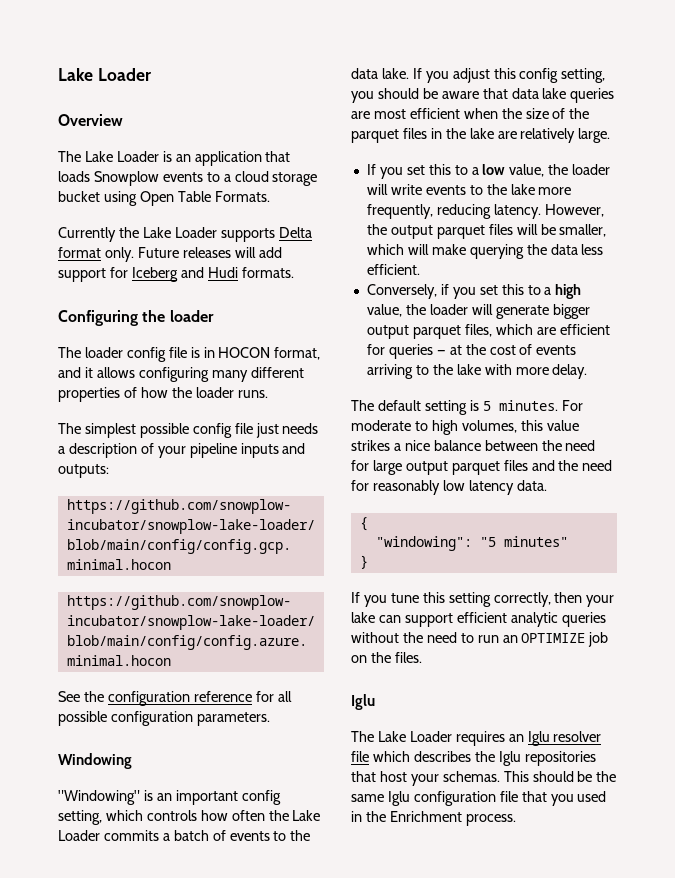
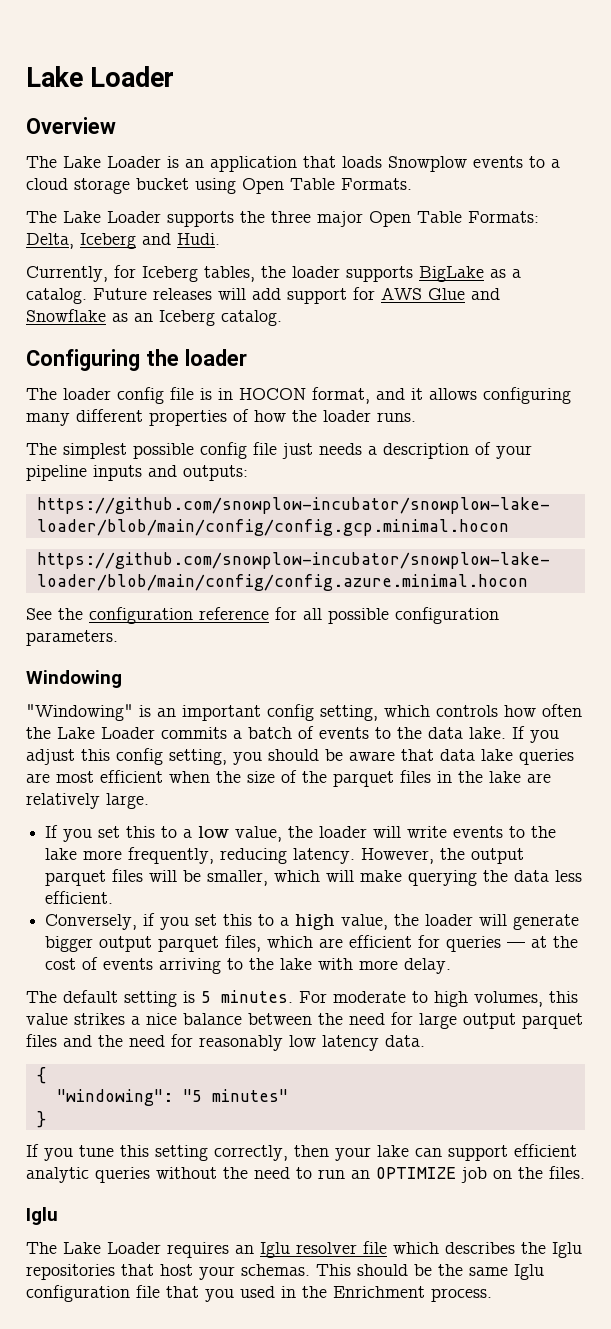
[58,227,139,242] Currently the -> [26,211,57,223] The
[278,227,312,238] [58,247,134,262] Delta format only. -> [240,211,539,227] [26,233,220,249] [26,265,521,282] [26,288,87,304] the three major Open Table Formats: Delta, Iceberg and Hudi. // Currently, for Iceberg tables, the loader supports BigLake as a catalog.
[131,267,294,282] Iceberg and Hudi formats. -> [381,287,500,300] [26,309,282,326] AWS Glue and Snowflake as an Iceberg catalog.

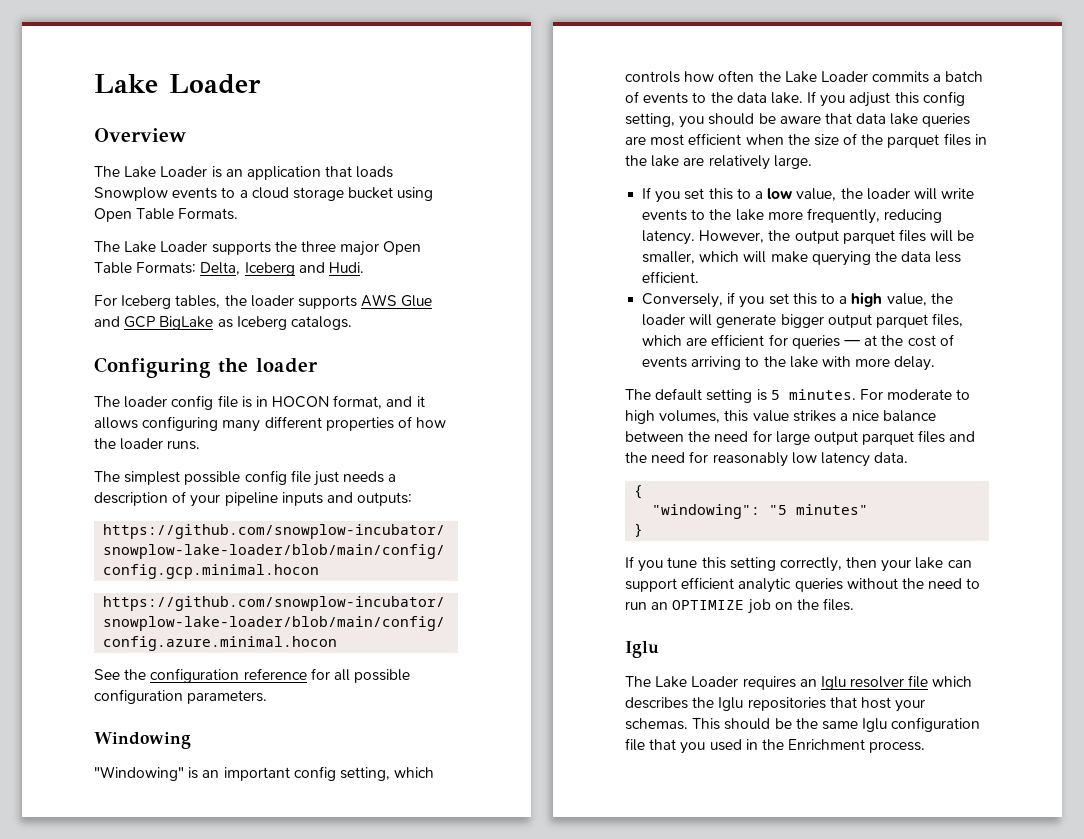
[26,265,136,282] Currently, for -> [94,295,117,306] For
[419,266,521,282] [26,287,500,304] [26,309,282,326] BigLake as a catalog. Future releases will add support for AWS Glue and Snowflake as an Iceberg catalog. -> [361,294,433,307] [94,316,352,330] AWS Glue and GCP BigLake as Iceberg catalogs.

